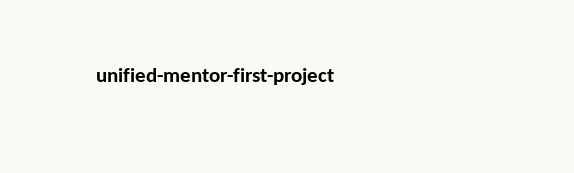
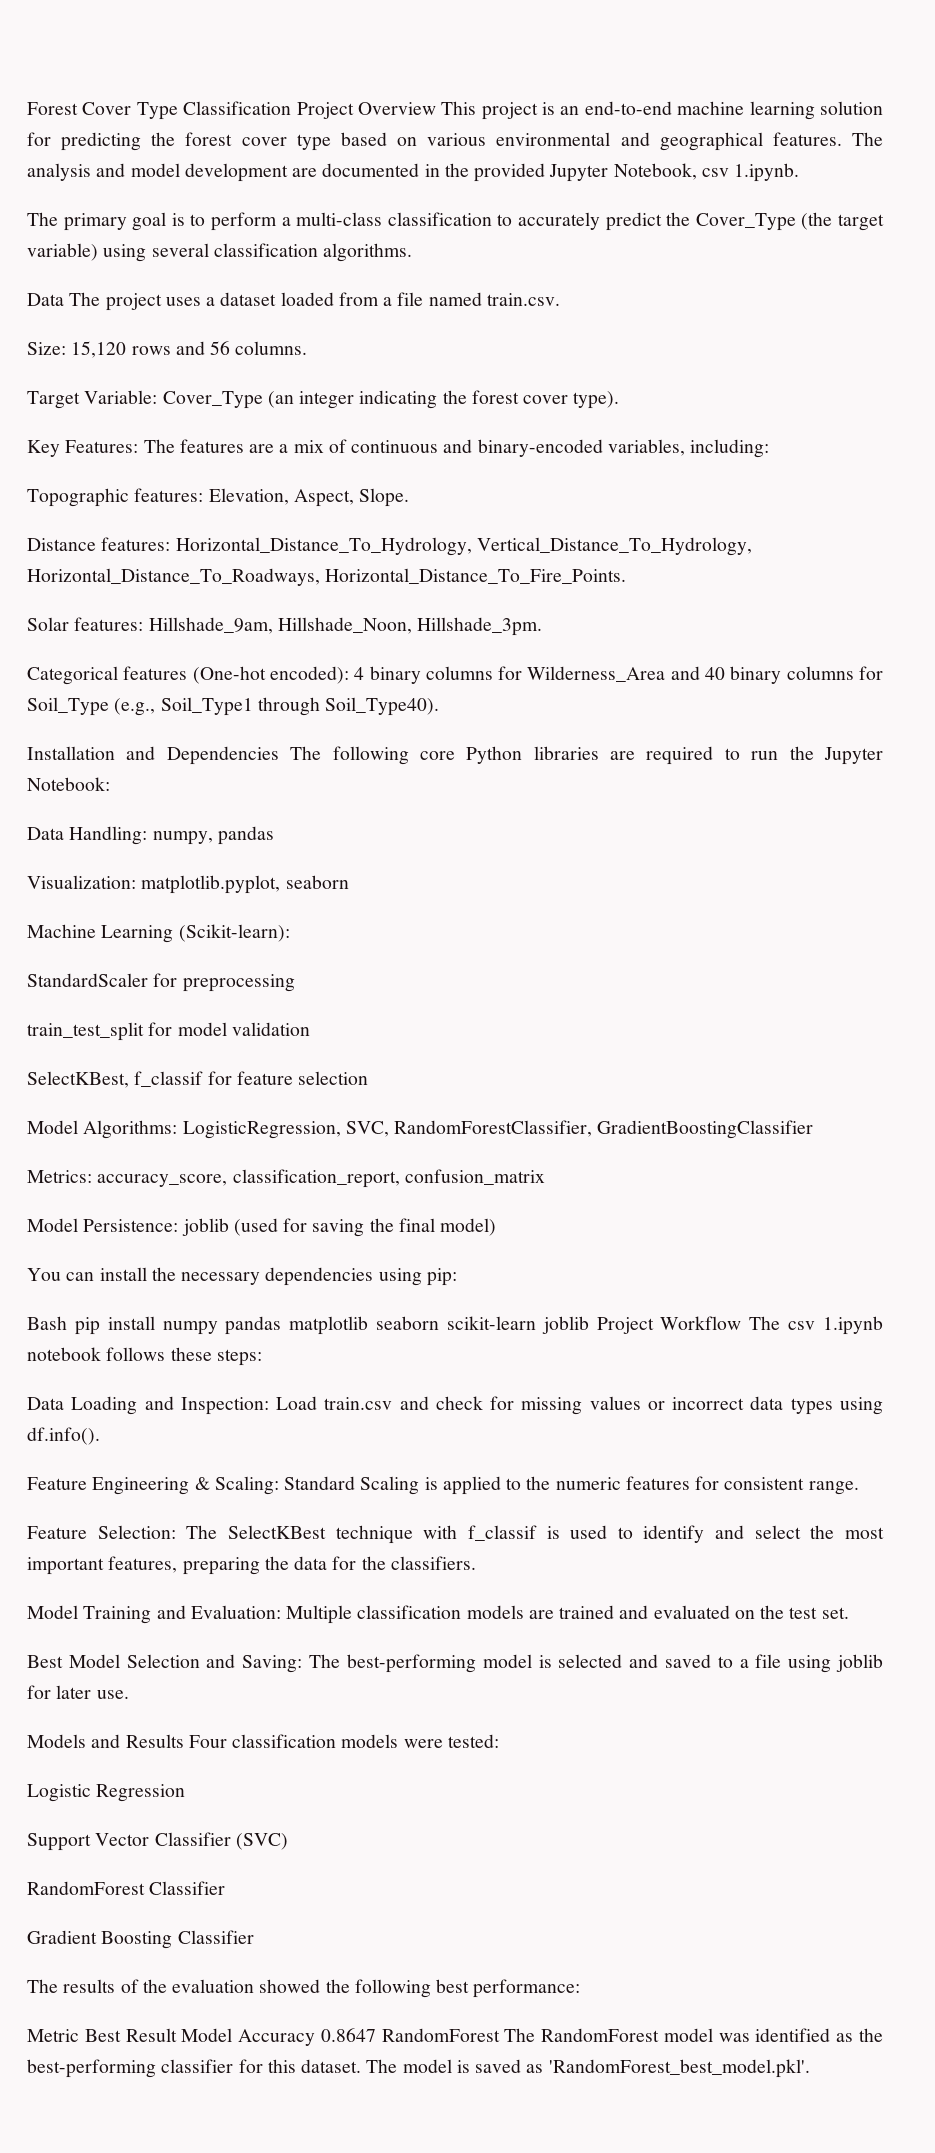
[96,68,334,85] unified-mentor-first-project -> [27,101,883,120] [27,132,883,151] [27,163,800,182] [27,212,885,231] [27,243,413,262] [27,292,560,311] [27,341,308,358] [27,390,620,409] [27,439,770,458] [27,488,410,507] [27,537,752,556] [27,568,627,586] [27,617,543,636] [27,666,883,685] [27,697,440,716] [27,746,883,765] [27,777,110,791] [27,826,274,845] [27,875,349,894] [27,924,290,943] [27,973,295,992] [27,1022,310,1041] [27,1071,369,1088] [27,1120,814,1139] [27,1169,545,1188] [27,1218,497,1237] [27,1267,457,1286] [27,1316,883,1335] [27,1347,262,1366] [27,1396,883,1415] [27,1427,100,1445] [27,1476,859,1495] [27,1525,884,1544] [27,1556,476,1575] [27,1605,849,1624] [27,1654,883,1673] [27,1685,129,1699] [27,1734,499,1748] [27,1784,186,1802] [27,1832,288,1851] [27,1881,226,1895] [27,1930,254,1949] [27,1979,581,1998] [27,2028,883,2046] [27,2059,810,2078] Forest Cover Type Classification Project Overview This project is an end-to-end machine learning solution for predicting the forest cover type based on various environmental and geographical features. The analysis and model development are documented in the provided Jupyter Notebook, csv 1.ipynb. // The primary goal is to perform a multi-class classification to accurately predict the Cover_Type (the target variable) using several classification algorithms. // Data The project uses a dataset loaded from a file named train.csv. // Size: 15,120 rows and 56 columns. // Target Variable: Cover_Type (an integer indicating the forest cover type). // Key Features: The features are a mix of continuous and binary-encoded variables, including: // Topographic features: Elevation, Aspect, Slope. // Distance features: Horizontal_Distance_To_Hydrology, Vertical_Distance_To_Hydrology, Horizontal_Distance_To_Roadways, Horizontal_Distance_To_Fire_Points. // Solar features: Hillshade_9am, Hillshade_Noon, Hillshade_3pm. // Categorical features (One-hot encoded): 4 binary columns for Wilderness_Area and 40 binary columns for Soil_Type (e.g., Soil_Type1 through Soil_Type40). // Installation and Dependencies The following core Python libraries are required to run the Jupyter Notebook: // Data Handling: numpy, pandas // Visualization: matplotlib.pyplot, seaborn // Machine Learning (Scikit-learn): // StandardScaler for preprocessing // train_test_split for model validation // SelectKBest, f_classif for feature selection // Model Algorithms: LogisticRegression, SVC, RandomForestClassifier, GradientBoostingClassifier // Metrics: accuracy_score, classification_report, confusion_matrix // Model Persistence: joblib (used for saving the final model) // You can install the necessary dependencies using pip: // Bash pip install numpy pandas matplotlib seaborn scikit-learn joblib Project Workflow The csv 1.ipynb notebook follows these steps: // Data Loading and Inspection: Load train.csv and check for missing values or incorrect data types using df.info(). // Feature Engineering & Scaling: Standard Scaling is applied to the numeric features for consistent range. // Feature Selection: The SelectKBest technique with f_classif is used to identify and select the most important features, preparing the data for the classifiers. // Model Training and Evaluation: Multiple classification models are trained and evaluated on the test set. // Best Model Selection and Saving: The best-performing model is selected and saved to a file using joblib for later use. // Models and Results Four classification models were tested: // Logistic Regression // Support Vector Classifier (SVC) // RandomForest Classifier // Gradient Boosting Classifier // The results of the evaluation showed the following best performance: // Metric Best Result Model Accuracy 0.8647 RandomForest The RandomForest model was identified as the best-performing classifier for this dataset. The model is saved as 'RandomForest_best_model.pkl'.

